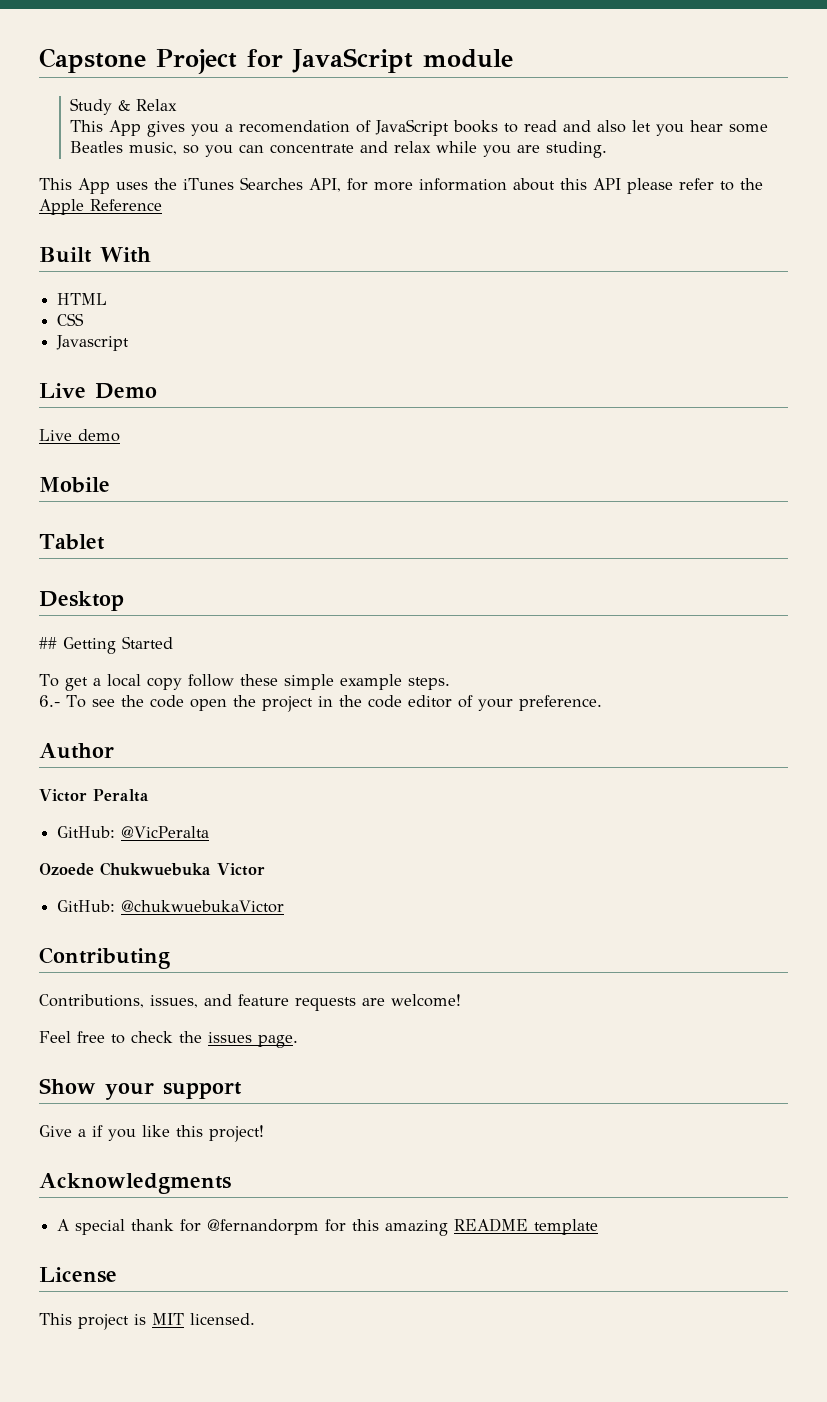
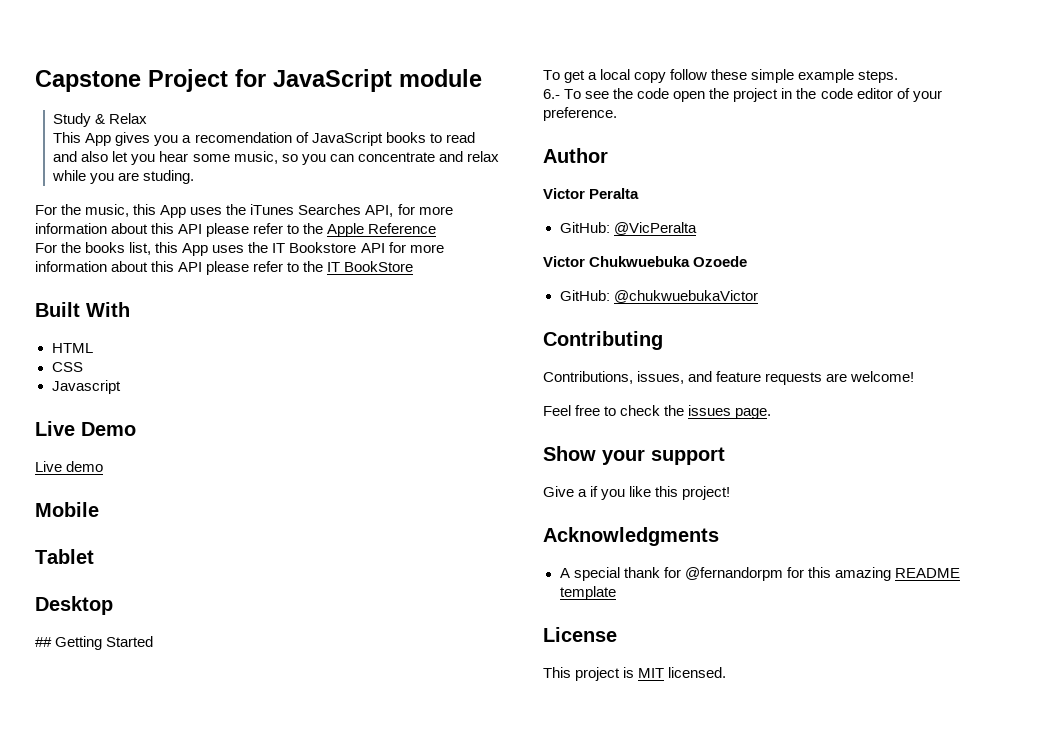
[70,141,124,153] Beatles -> (230, 158) none
[39,178,72,190] This -> [35,204,157,217] For the music, this
(162, 205) none -> [35,242,444,256] [35,261,414,275] // For the books list, this App uses the IT Bookstore API for more information about this API please refer to the IT BookStore
(210, 832) none -> [543,256,691,267] Victor Chukwuebuka
[100,862,265,876] Chukwuebuka Victor -> (748, 261) none

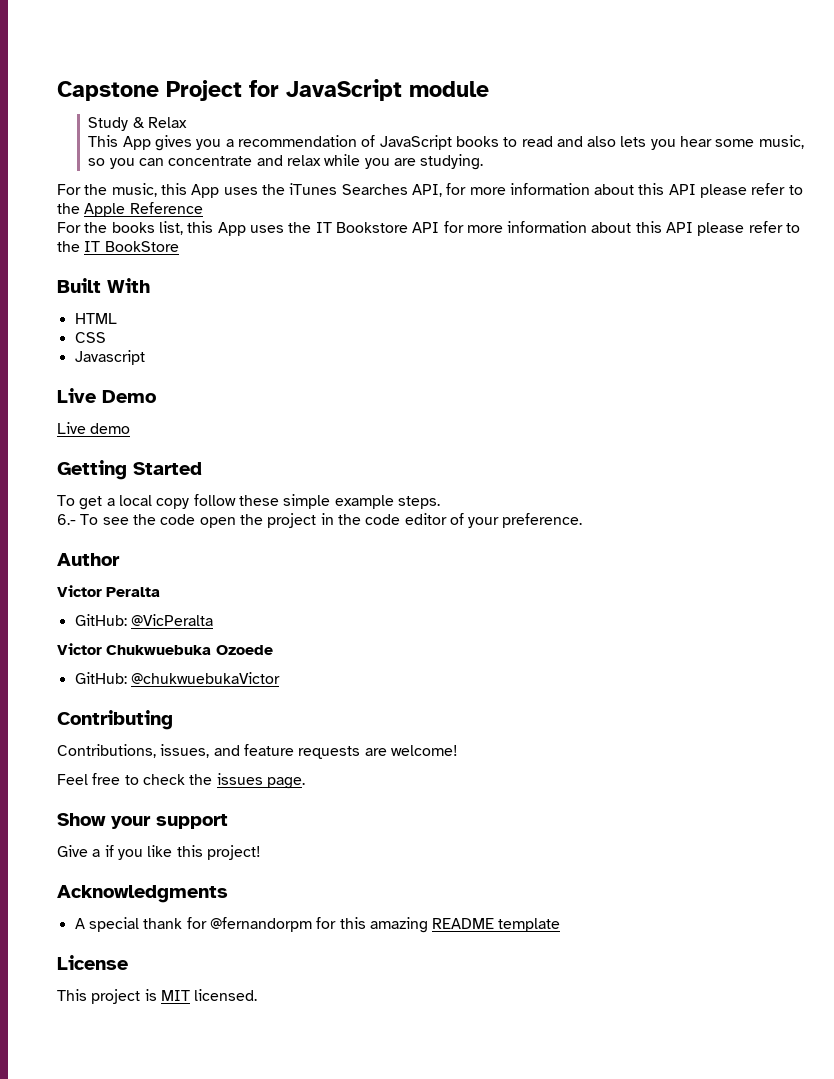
[194,132,292,143] recomendation -> [237,135,357,147] recommendation
[112,151,129,162] let -> [620,136,647,147] lets
[143,170,195,184] studing. -> [420,154,484,170] studying.
[35,502,99,517] [35,549,94,564] [35,596,113,615] [35,637,52,647] Mobile // Tablet // Desktop // ## -> (131, 428) none

